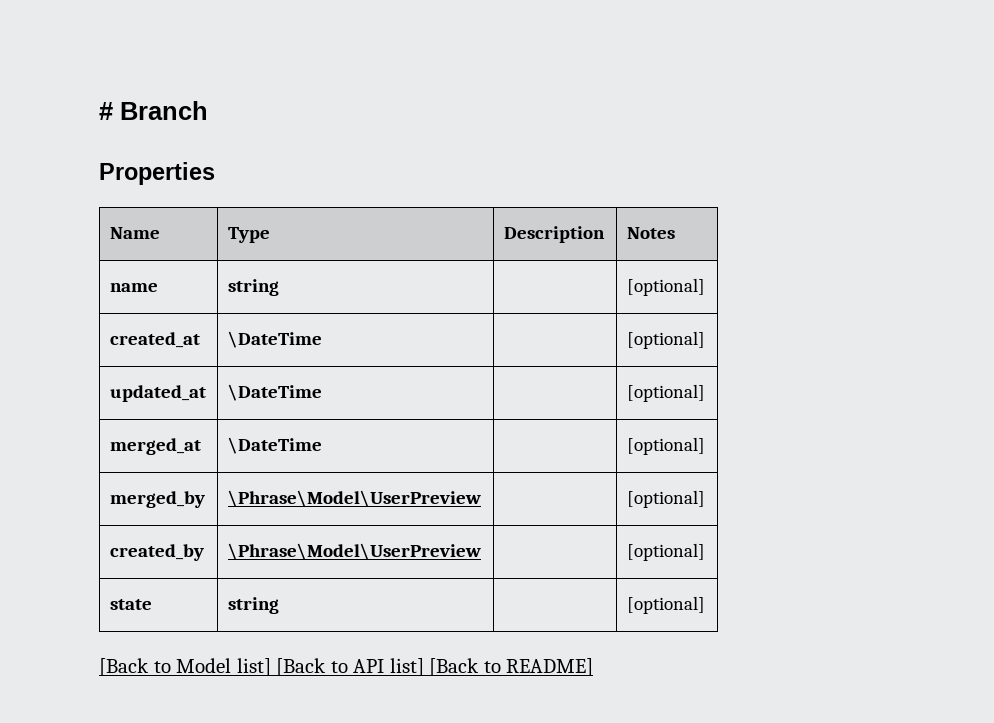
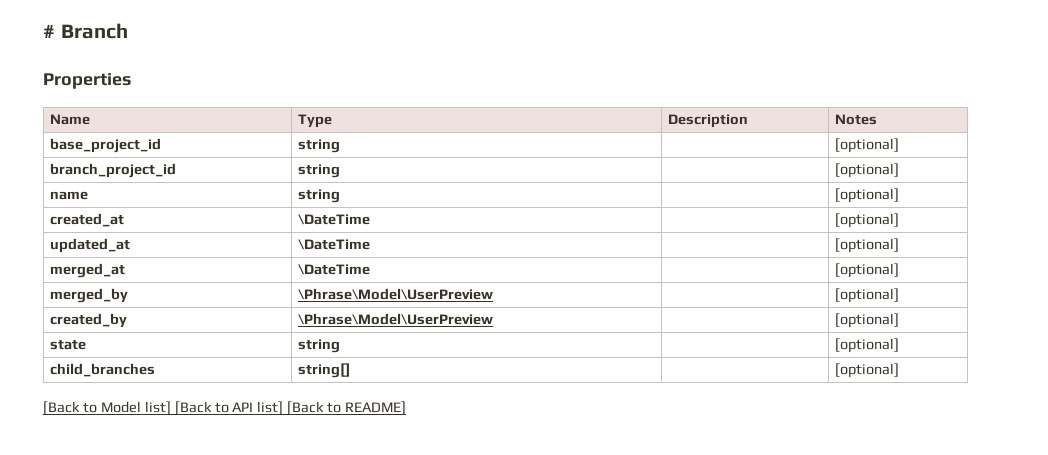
(675, 233) none -> [50,138,162,153] [298,139,341,153] [835,138,900,153] [50,163,177,178] [298,164,341,178] [835,163,900,178] // base_project_id | string | | [optional] // branch_project_id | string | | [optional]
(705, 605) none -> [50,363,156,377] [298,363,351,378] [835,363,900,378] // child_branches | string[] | | [optional]

